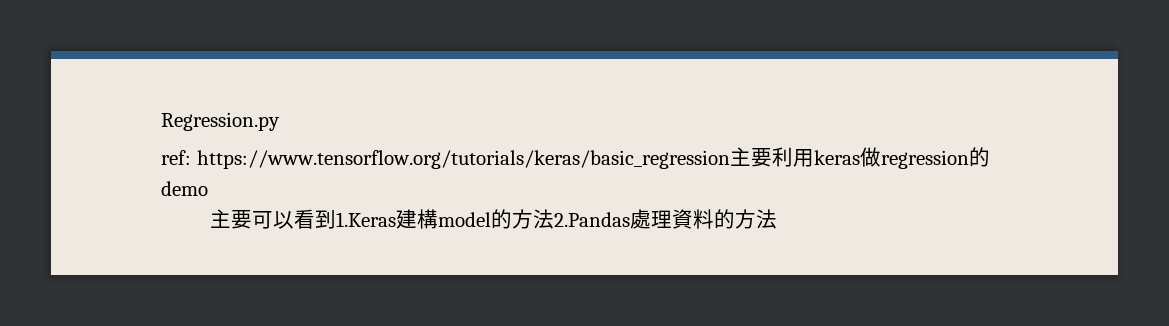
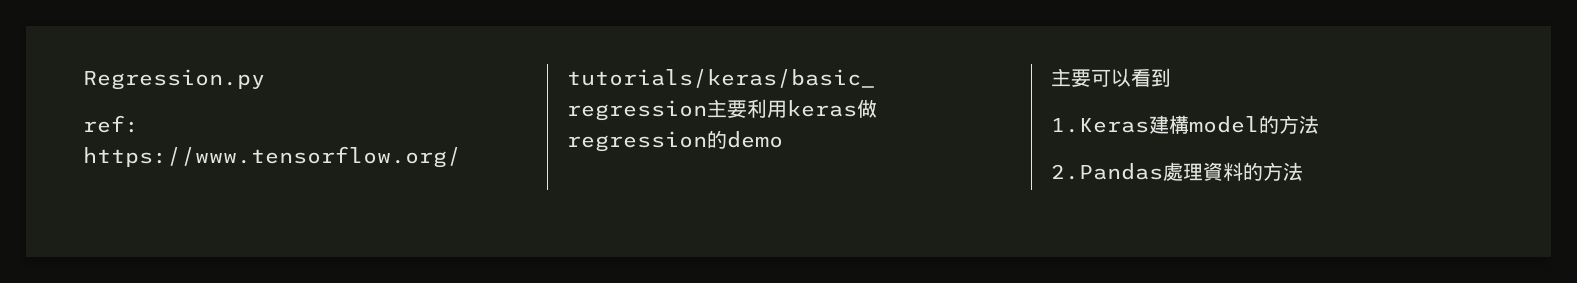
(337, 219) none -> (1171, 77) //
(555, 219) none -> (1319, 124) //

